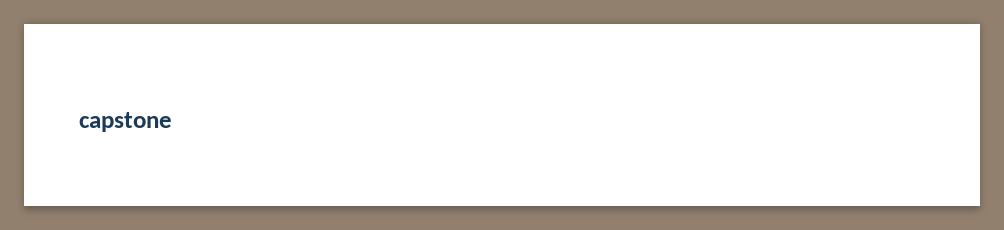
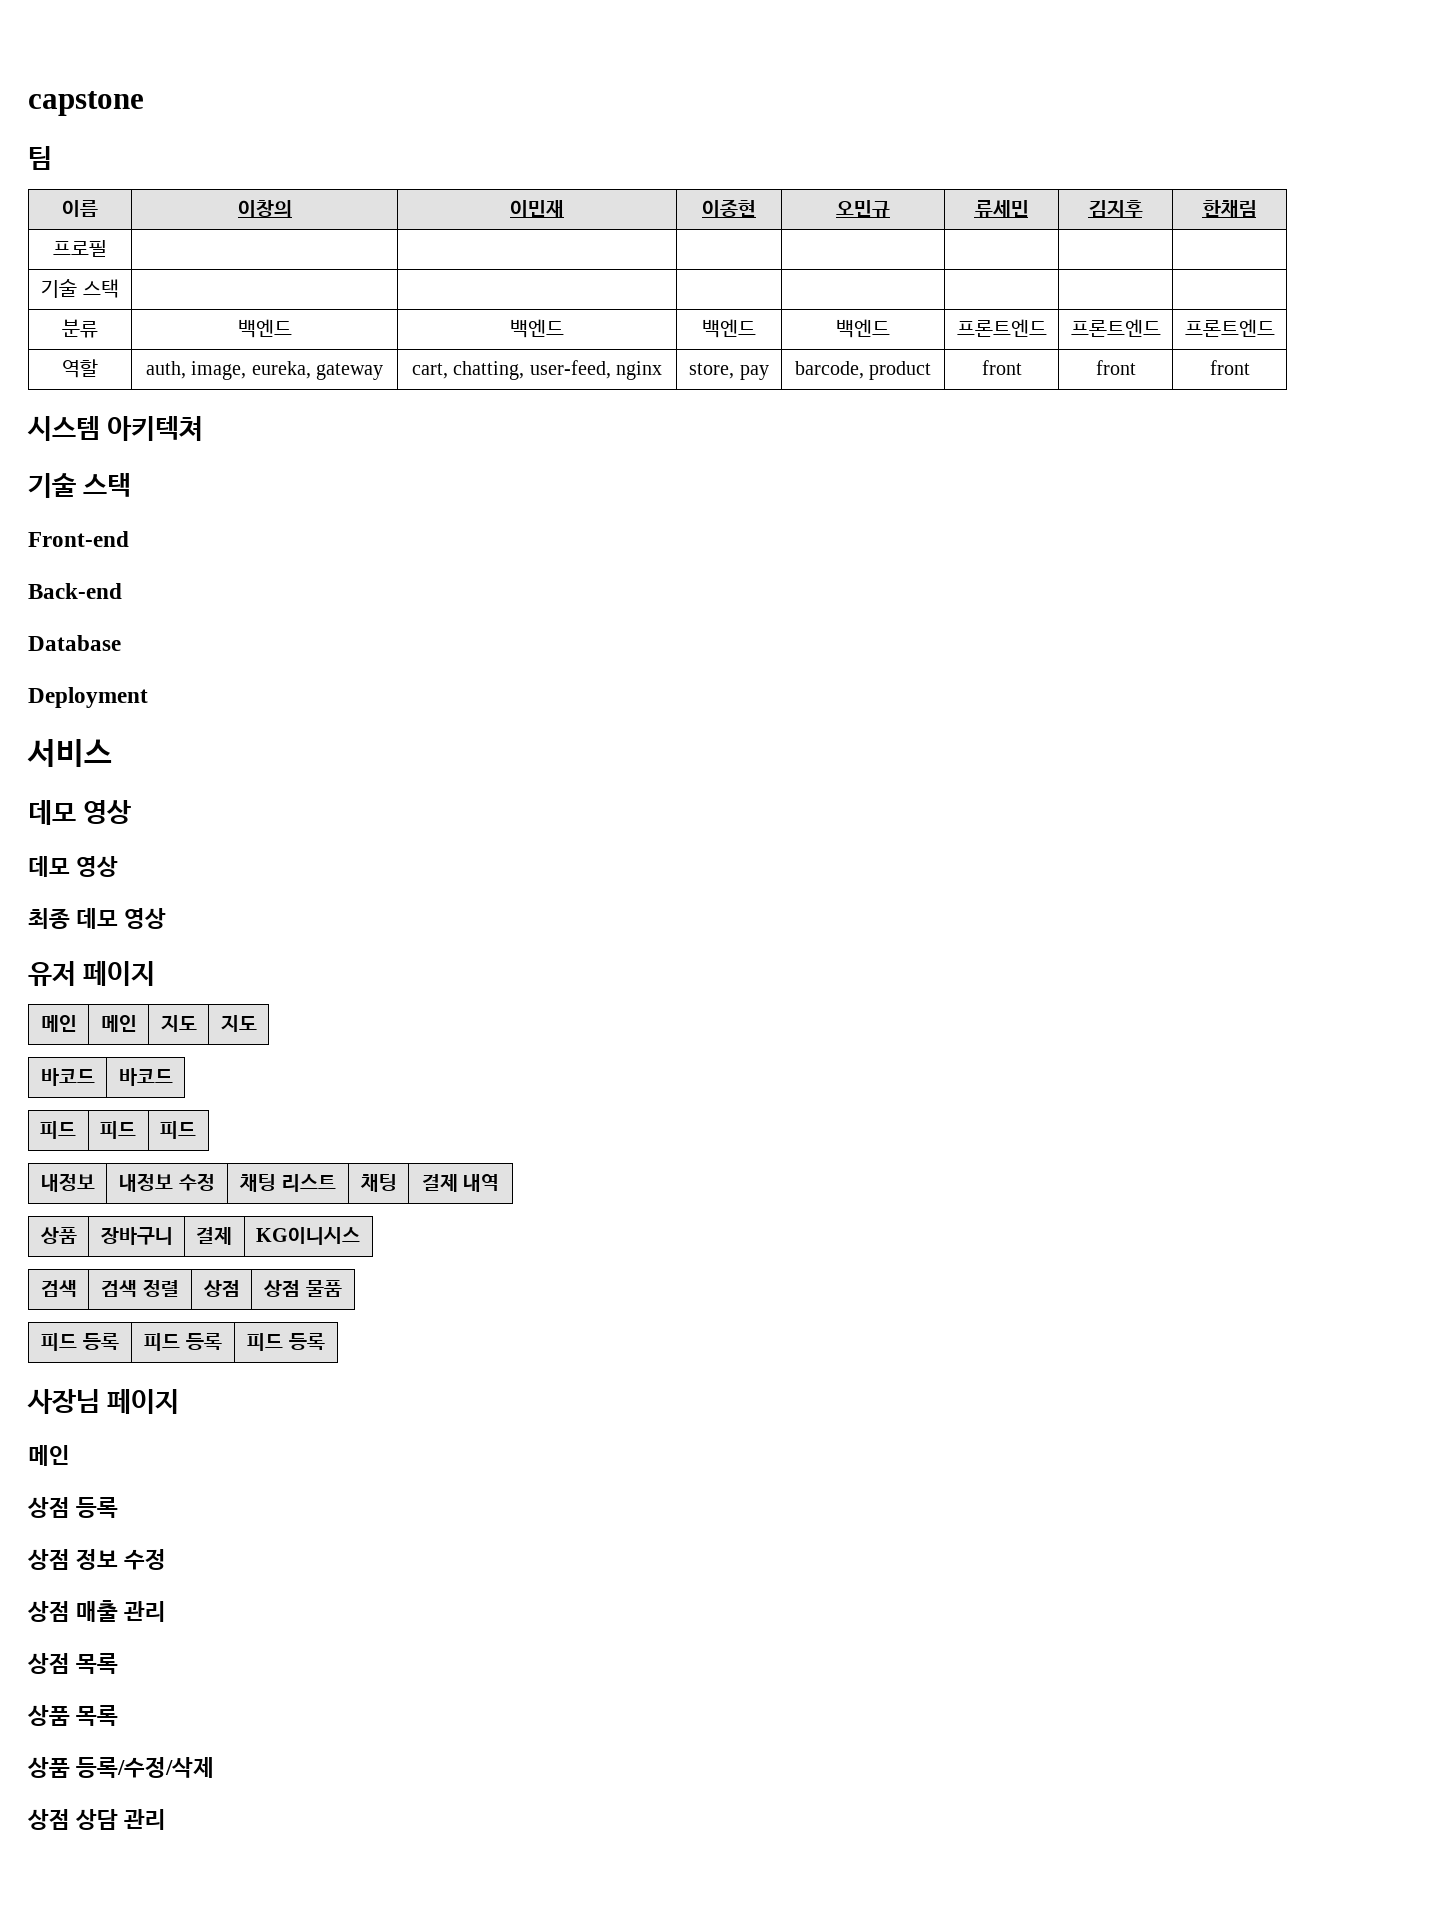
(172, 122) none -> [28,146,52,170] [62,200,98,217] [237,200,292,217] [510,200,564,218] [702,199,756,217] [836,200,890,218] [974,200,1029,218] [1088,200,1143,217] [1202,200,1257,218] [53,240,107,257] [41,279,119,298] [62,319,98,338] [237,319,292,338] [510,319,564,338] [702,319,756,338] [836,319,890,338] [956,319,1047,337] [1070,319,1161,337] [1184,319,1275,337] [62,359,98,378] [145,361,384,380] [411,360,663,380] [689,363,769,380] [794,361,932,380] [981,360,1022,375] [1095,360,1136,375] [1209,360,1250,375] [27,416,204,441] [28,473,132,498] [28,531,129,547] [28,583,122,599] [28,635,121,651] [28,687,148,708] [27,739,112,767] [28,800,132,825] [28,856,119,877] [28,908,167,929] [28,961,156,986] [40,1015,77,1032] [100,1015,137,1032] [160,1015,197,1032] [220,1015,257,1032] [40,1068,95,1086] [118,1068,173,1086] [39,1121,76,1139] [99,1121,136,1139] [159,1121,196,1139] [40,1173,95,1192] [119,1173,215,1192] [239,1174,336,1192] [359,1174,397,1192] [421,1174,500,1192] [39,1227,77,1244] [100,1227,173,1245] [195,1227,232,1245] [255,1227,360,1245] [40,1280,77,1298] [101,1279,179,1298] [202,1280,240,1297] [263,1280,342,1297] [41,1333,119,1351] [144,1333,222,1351] [247,1333,325,1351] [27,1389,180,1414] [28,1445,70,1466] [27,1497,119,1518] [27,1549,167,1570] [27,1600,167,1622] [27,1653,119,1674] [27,1705,119,1726] [27,1757,215,1778] [27,1809,167,1830] // 팀 // 이름 | 이창의 | 이민재 | 이종현 | 오민규 | 류세민 | 김지후 | 한채림 // 프로필 | | | | | | | // 기술 스택 | | | | | | | // 분류 | 백엔드 | 백엔드 | 백엔드 | 백엔드 | 프론트엔드 | 프론트엔드 | 프론트엔드 // 역할 | auth, image, eureka, gateway | cart, chatting, user-feed, nginx | store, pay | barcode, product | front | front | front // 시스템 아키텍쳐 // 기술 스택 // Front-end // Back-end // Database // Deployment // 서비스 // 데모 영상 // 데모 영상 // 최종 데모 영상 // 유저 페이지 // 메인 | 메인 | 지도 | 지도 // 바코드 | 바코드 // 피드 | 피드 | 피드 // 내정보 | 내정보 수정 | 채팅 리스트 | 채팅 | 결제 내역 // 상품 | 장바구니 | 결제 | KG이니시스 // 검색 | 검색 정렬 | 상점 | 상점 물품 // 피드 등록 | 피드 등록 | 피드 등록 // 사장님 페이지 // 메인 // 상점 등록 // 상점 정보 수정 // 상점 매출 관리 // 상점 목록 // 상품 목록 // 상품 등록/수정/삭제 // 상점 상담 관리

